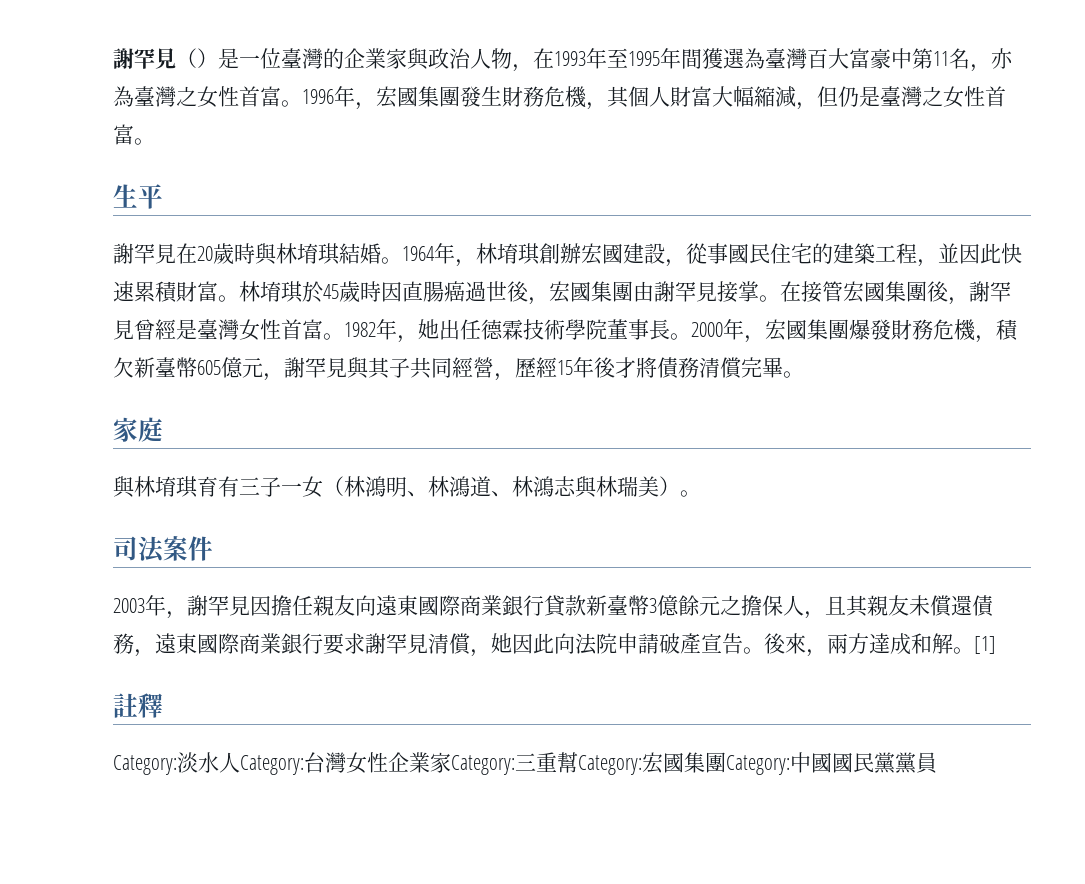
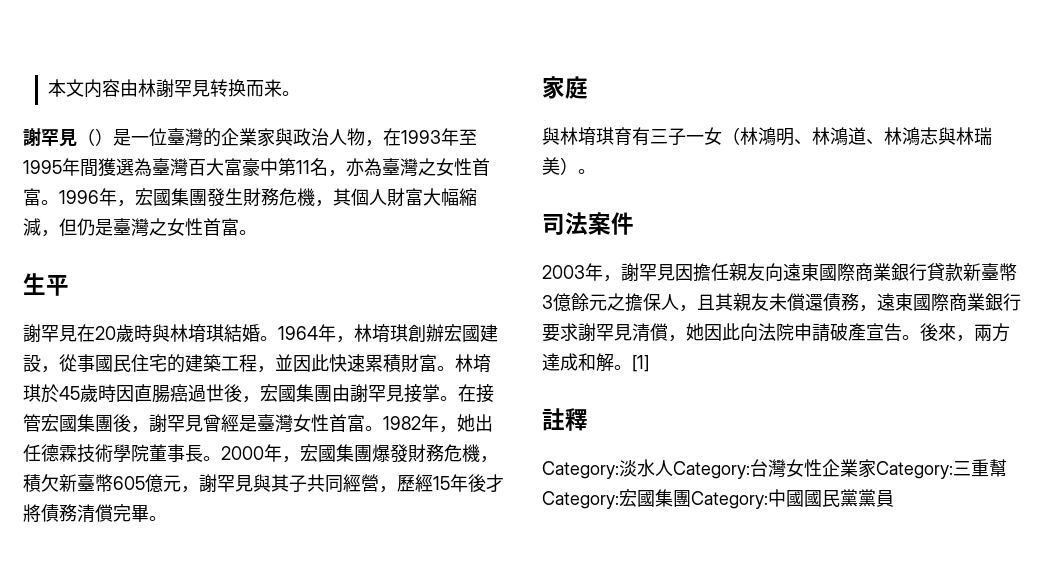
(113, 58) none -> [47,79,300,98] 本文内容由林謝罕見转换而来。 //

